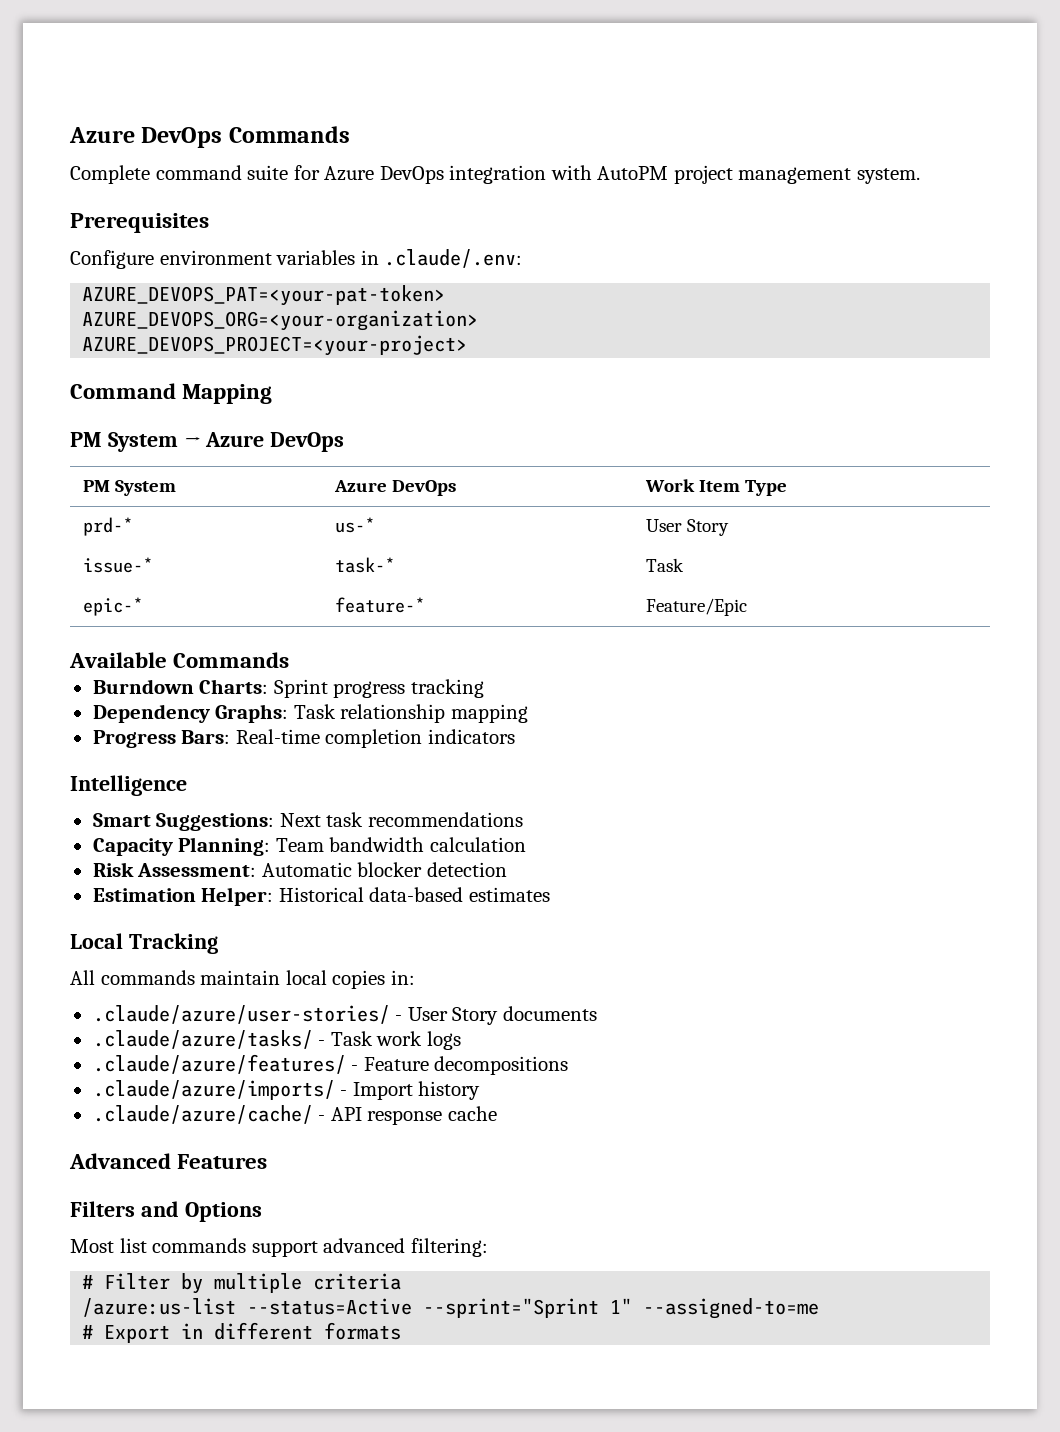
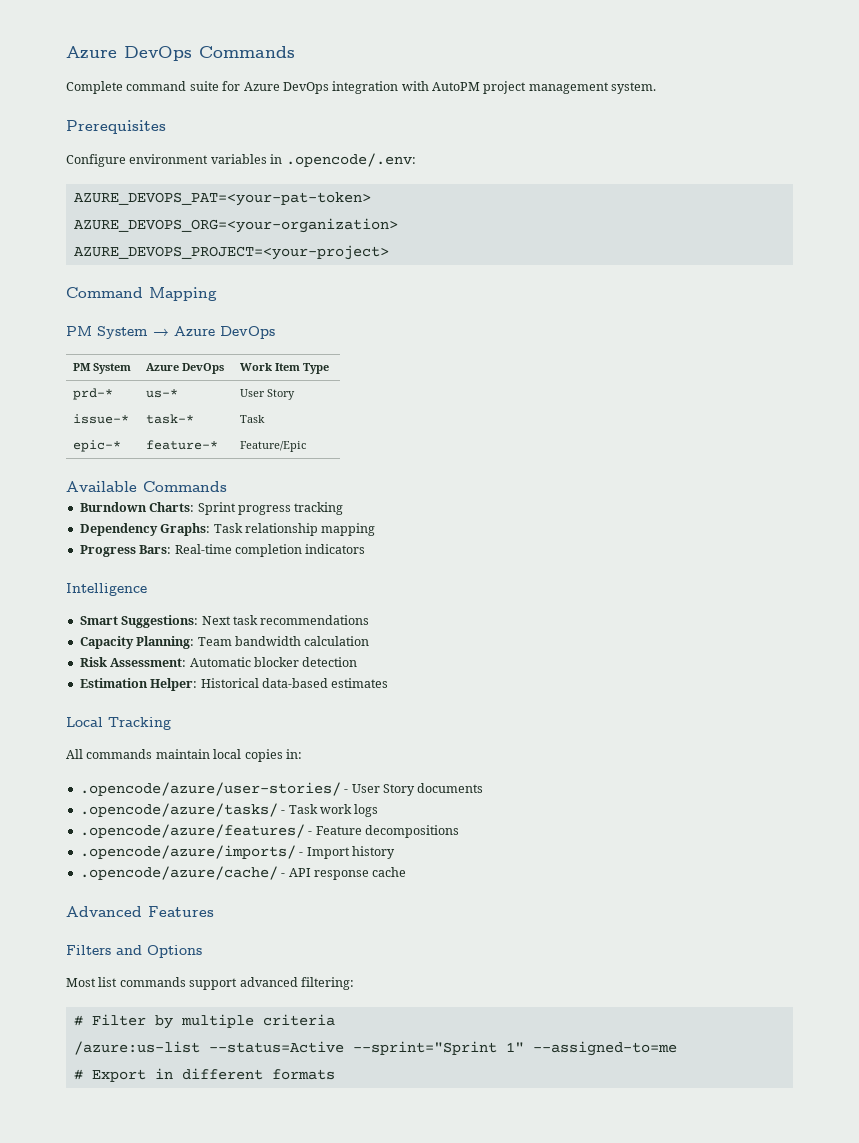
[384,249,523,268] .claude/.env: -> [285,153,416,167] .opencode/.env:
[92,1005,390,1024] .claude/azure/user-stories/ -> [79,782,341,796] .opencode/azure/user-stories/
[92,1030,313,1049] .claude/azure/tasks/ -> [79,803,278,817] .opencode/azure/tasks/
[92,1054,346,1074] .claude/azure/features/ -> [79,824,305,838] .opencode/azure/features/
[92,1080,335,1100] .claude/azure/imports/ -> [79,845,296,859] .opencode/azure/imports/
[92,1105,313,1124] .claude/azure/cache/ -> [79,866,278,880] .opencode/azure/cache/

